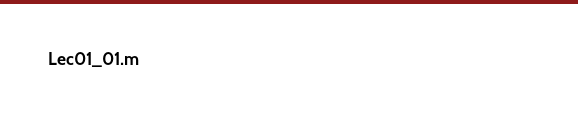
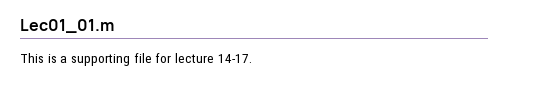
(139, 59) none -> [20,53,252,66] // This is a supporting file for lecture 14-17.

